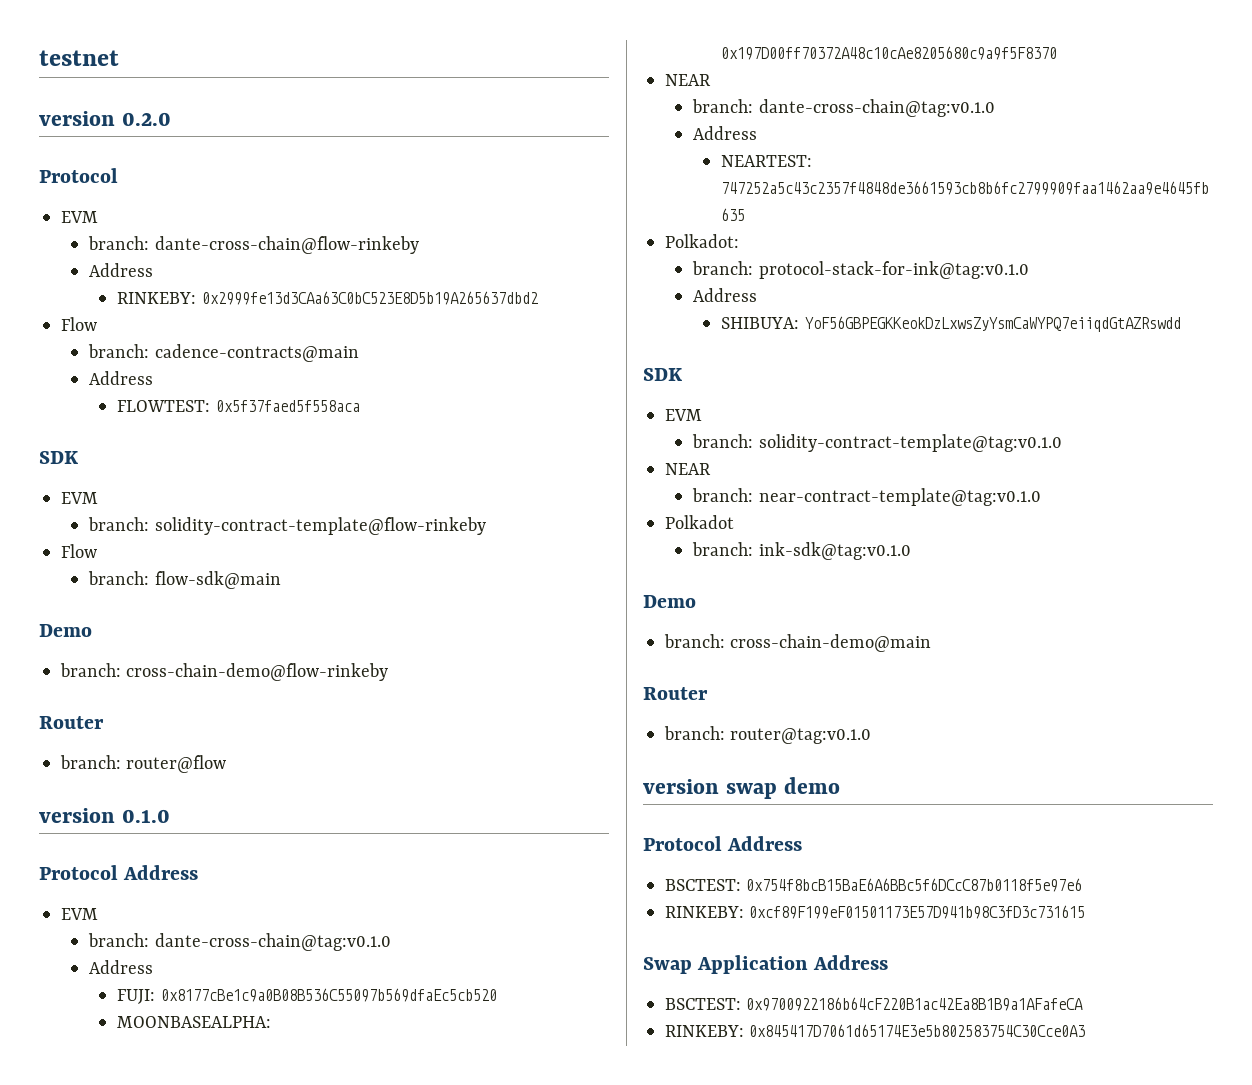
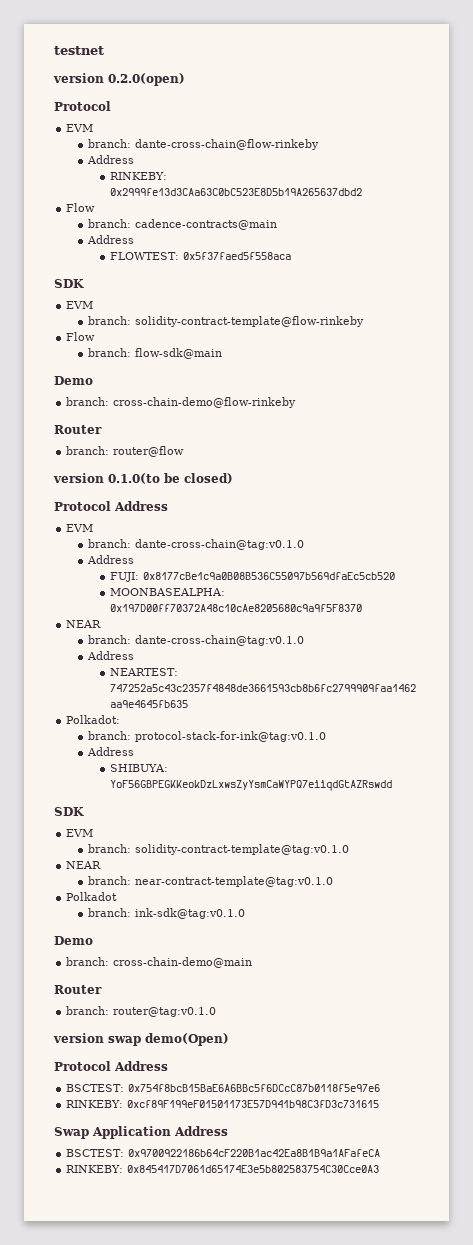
[121,112,171,126] 0.2.0 -> [108,73,185,86] 0.2.0(open)
[121,809,170,823] 0.1.0 -> [108,473,233,484] 0.1.0(to be closed)
[783,777,840,794] demo -> [145,1033,229,1046] demo(Open)

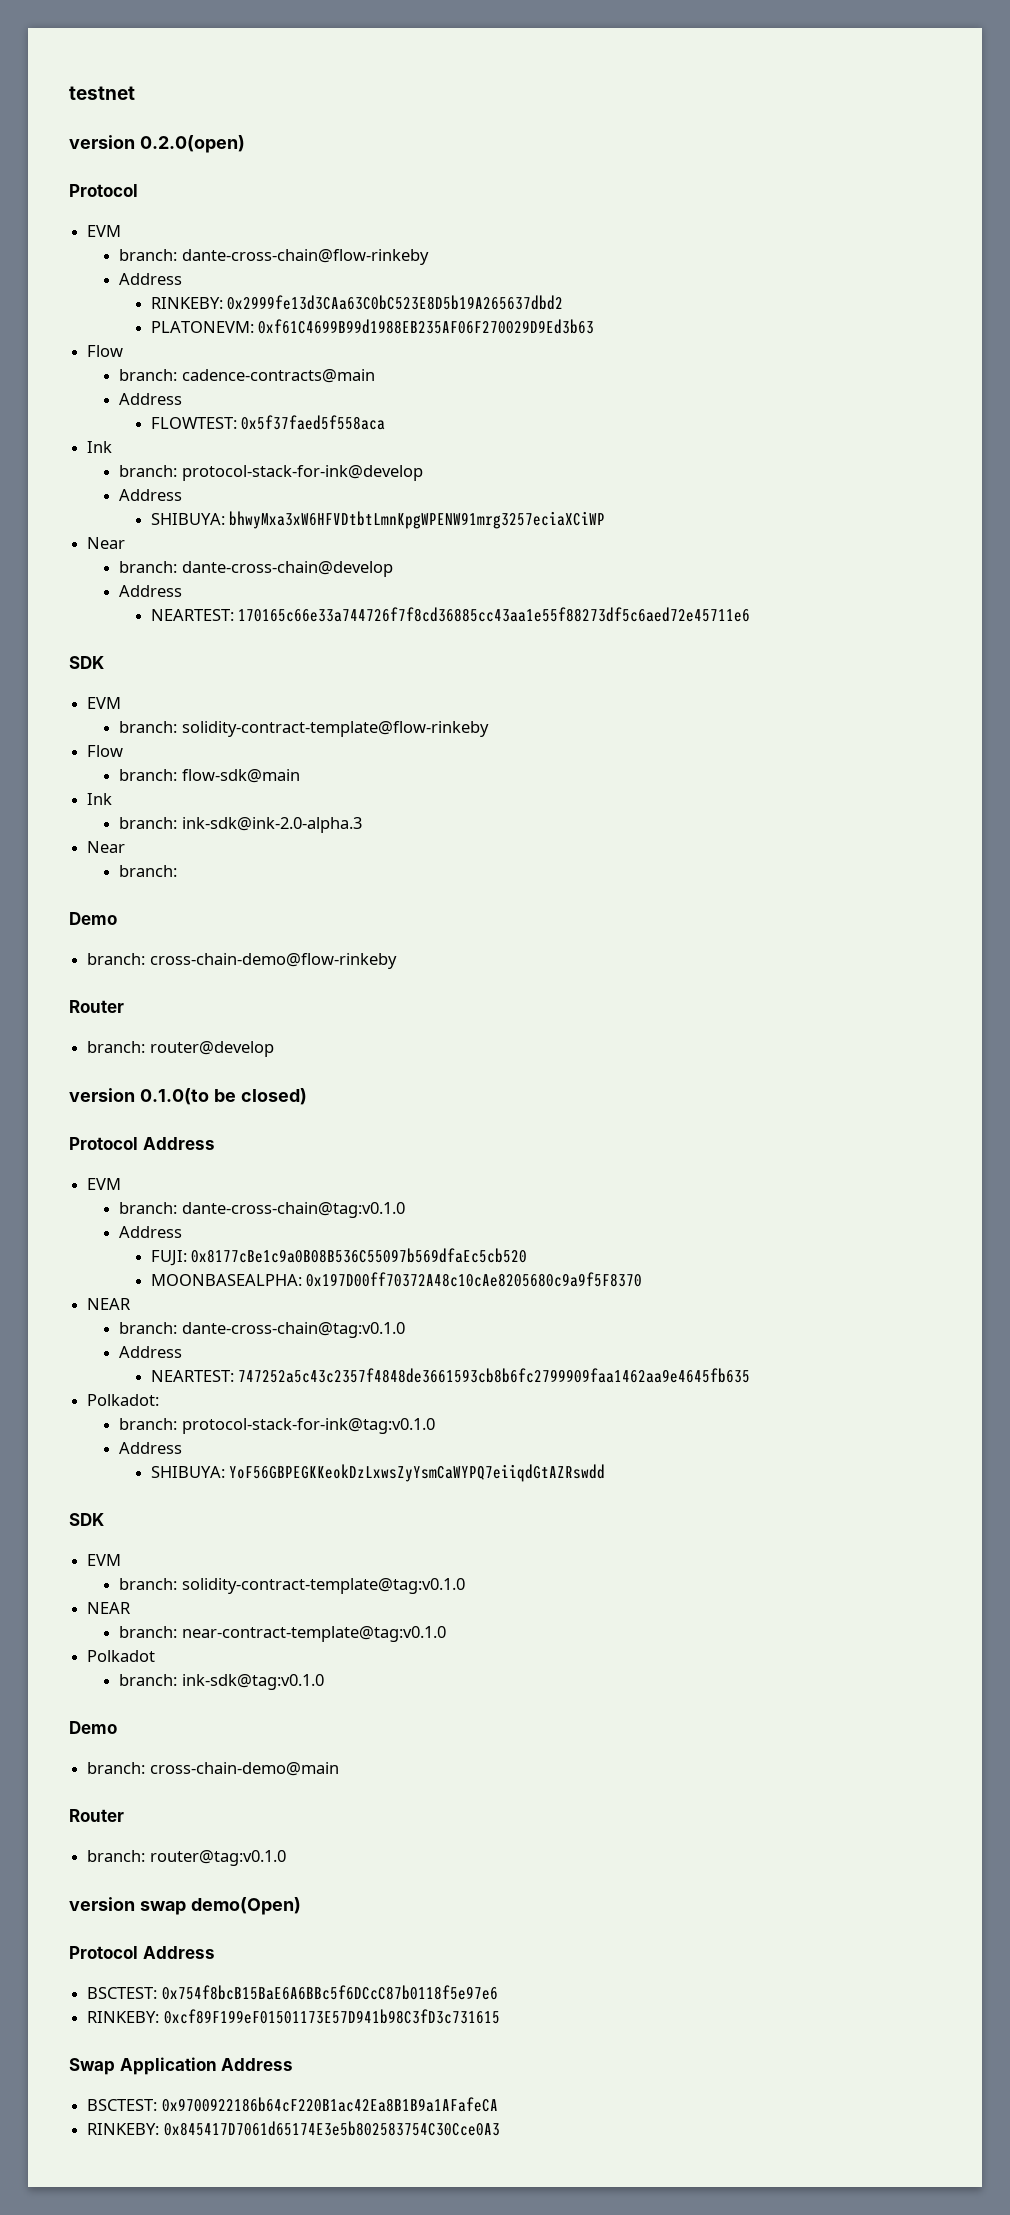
(362, 192) none -> [151,319,595,334] // PLATONEVM: 0xf61C4699B99d1988EB235AF06F270029D9Ed3b63
(291, 256) none -> [87,441,113,453] [119,465,423,481] [119,489,183,501] [151,511,606,529] [87,537,126,549] [119,561,393,577] [119,585,183,597] [151,607,751,622] // Ink // branch: protocol-stack-for-ink@develop // Address // SHIBUYA: bhwyMxa3xW6HFVDtbtLmnKpgWPENW91mrg3257eciaXCiWP // Near // branch: dante-cross-chain@develop // Address // NEARTEST: 170165c66e33a744726f7f8cd36885cc43aa1e55f88273df5c6aed72e45711e6
(222, 353) none -> [87,793,113,805] [119,817,362,833] [87,841,126,853] [119,865,178,877] // Ink // branch: ink-sdk@ink-2.0-alpha.3 // Near // branch:
[113,446,185,457] router@flow -> [149,1041,274,1057] router@develop

